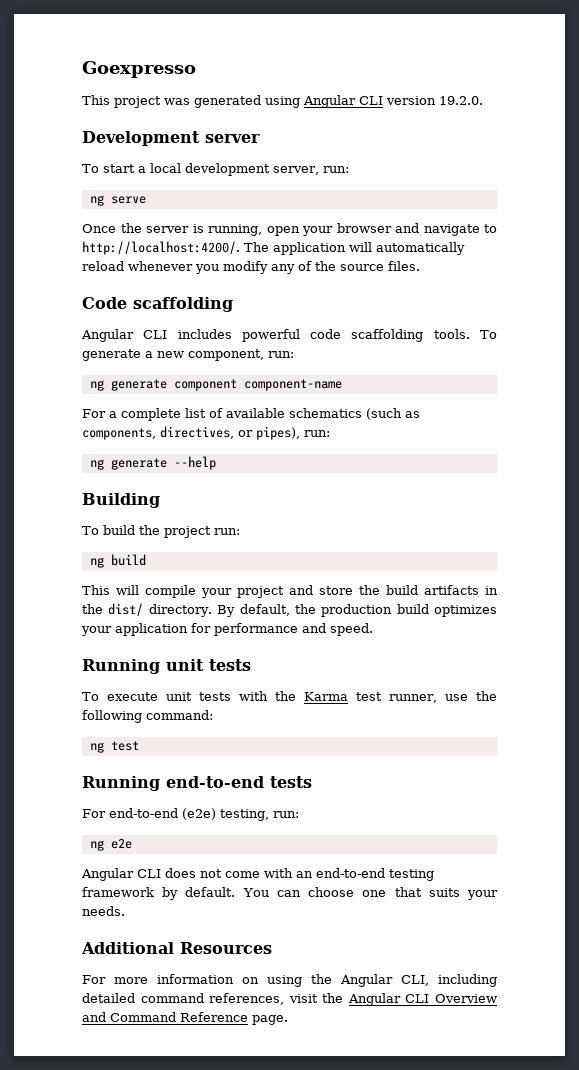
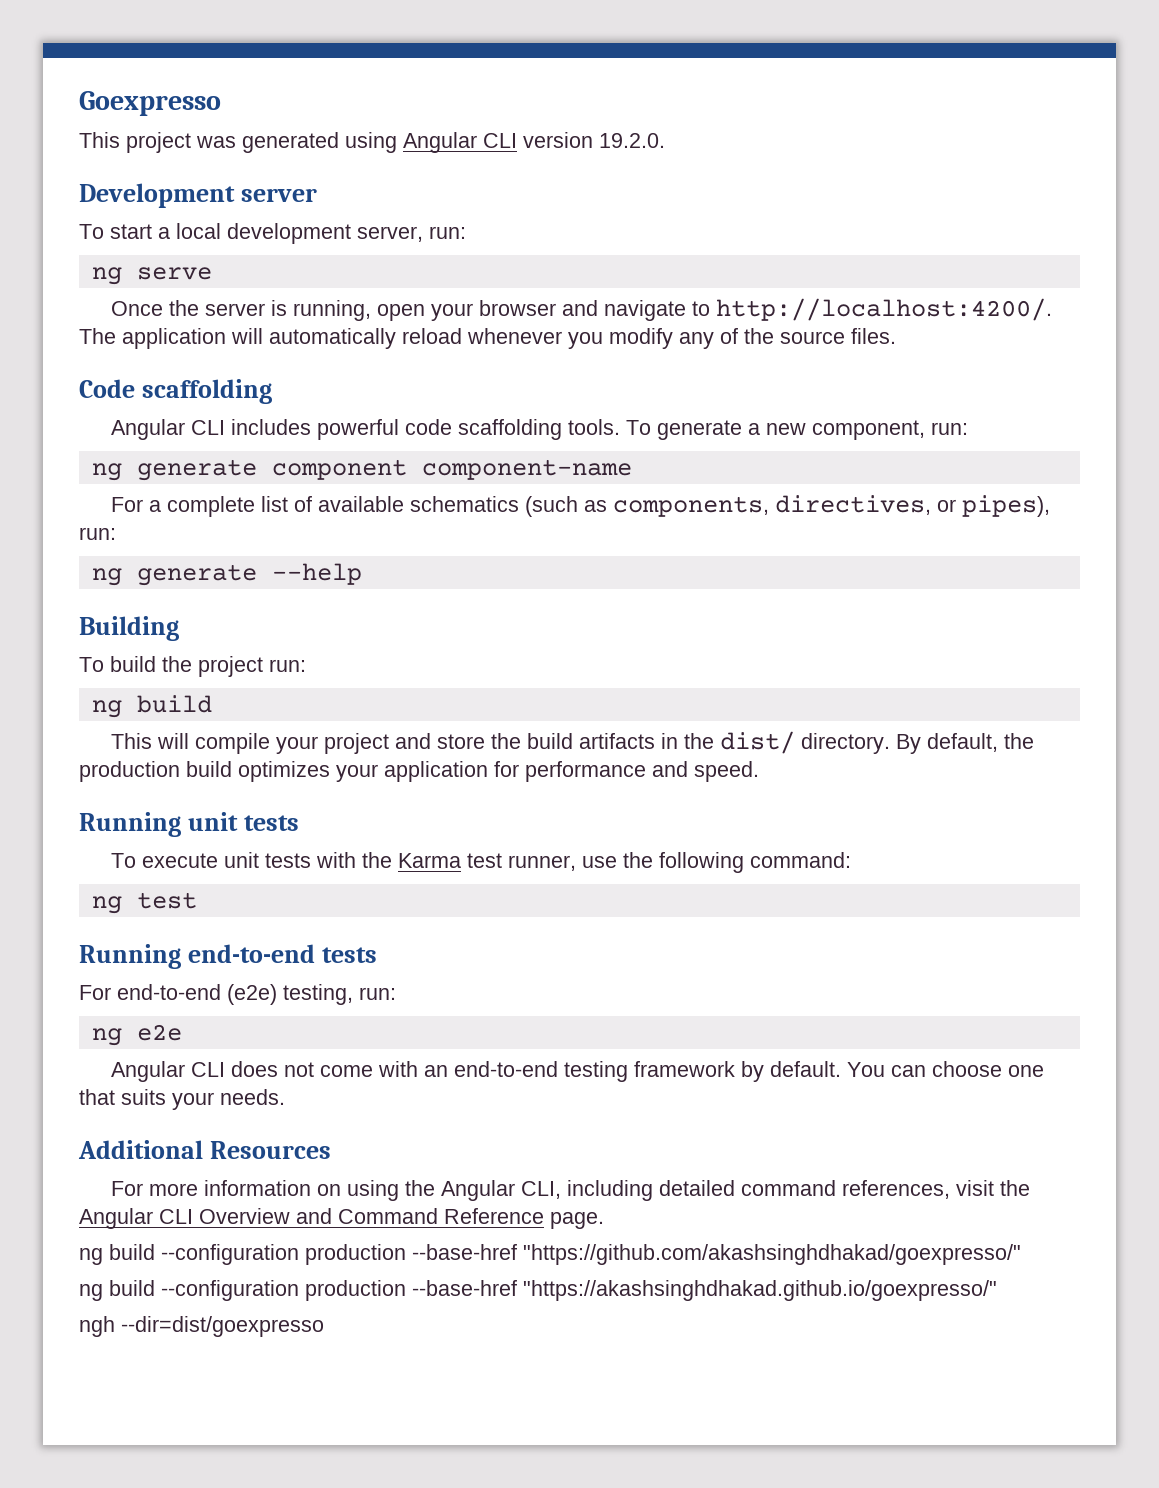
(288, 1020) none -> [79,1244,1021,1265] [79,1280,997,1301] [79,1316,324,1337] // ng build --configuration production --base-href "https://github.com/akashsinghdhakad/goexpresso/" // ng build --configuration production --base-href "https://akashsinghdhakad.github.io/goexpresso/" // ngh --dir=dist/goexpresso

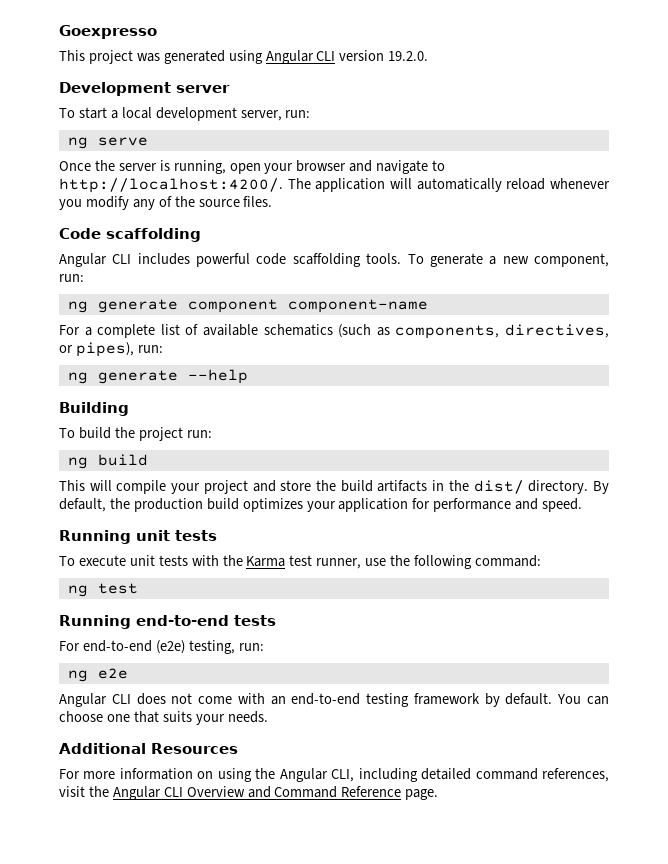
[79,1244,1021,1265] [79,1280,997,1301] [79,1316,324,1337] // ng build --configuration production --base-href "https://github.com/akashsinghdhakad/goexpresso/" // ng build --configuration production --base-href "https://akashsinghdhakad.github.io/goexpresso/" // ngh --dir=dist/goexpresso -> (439, 794) none

